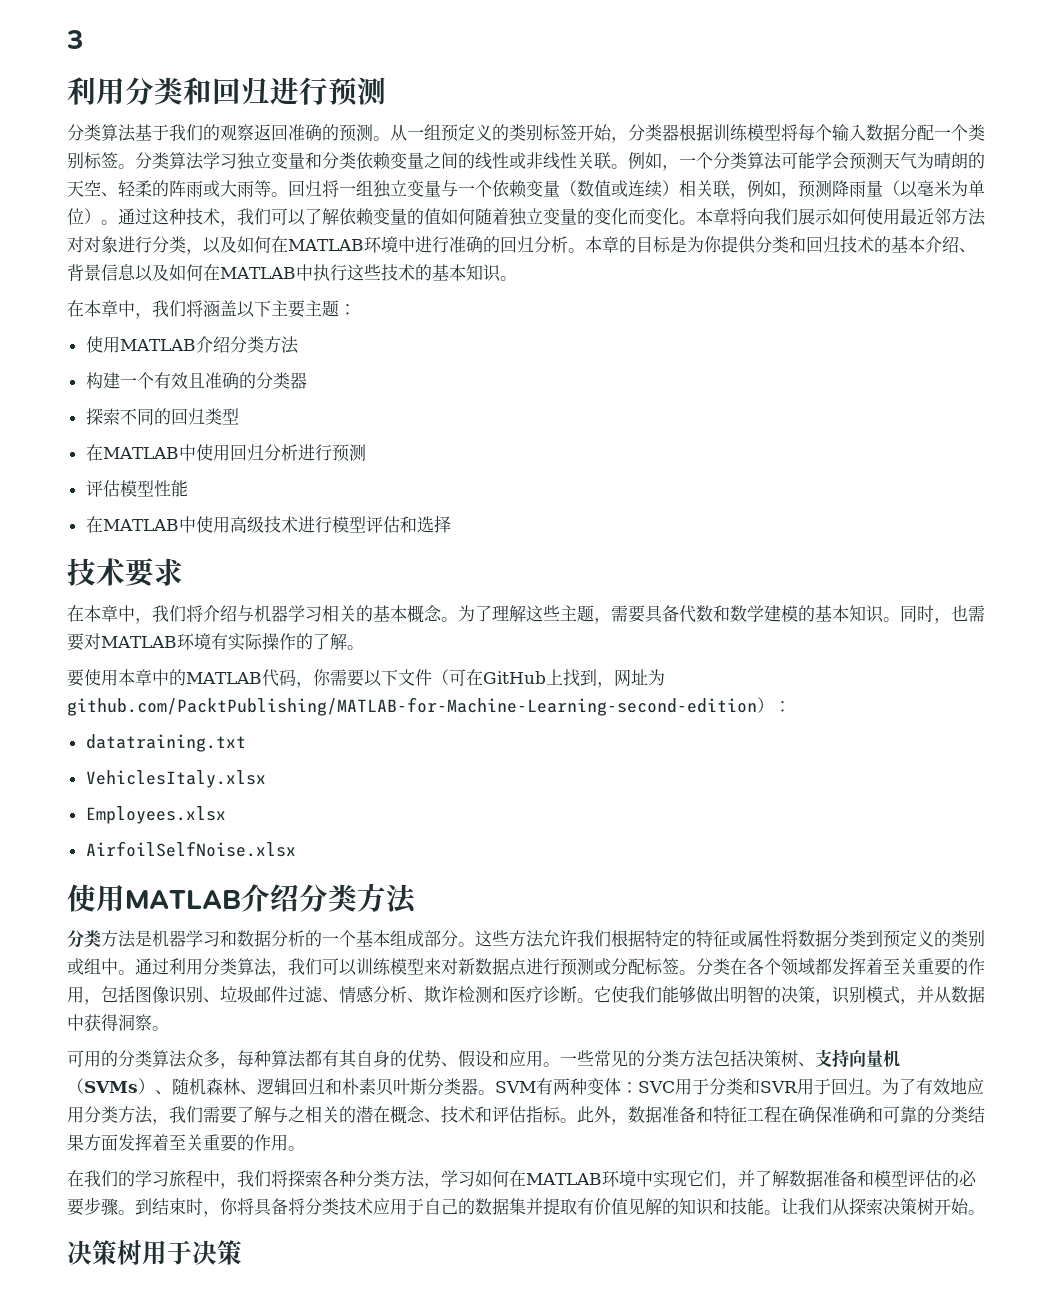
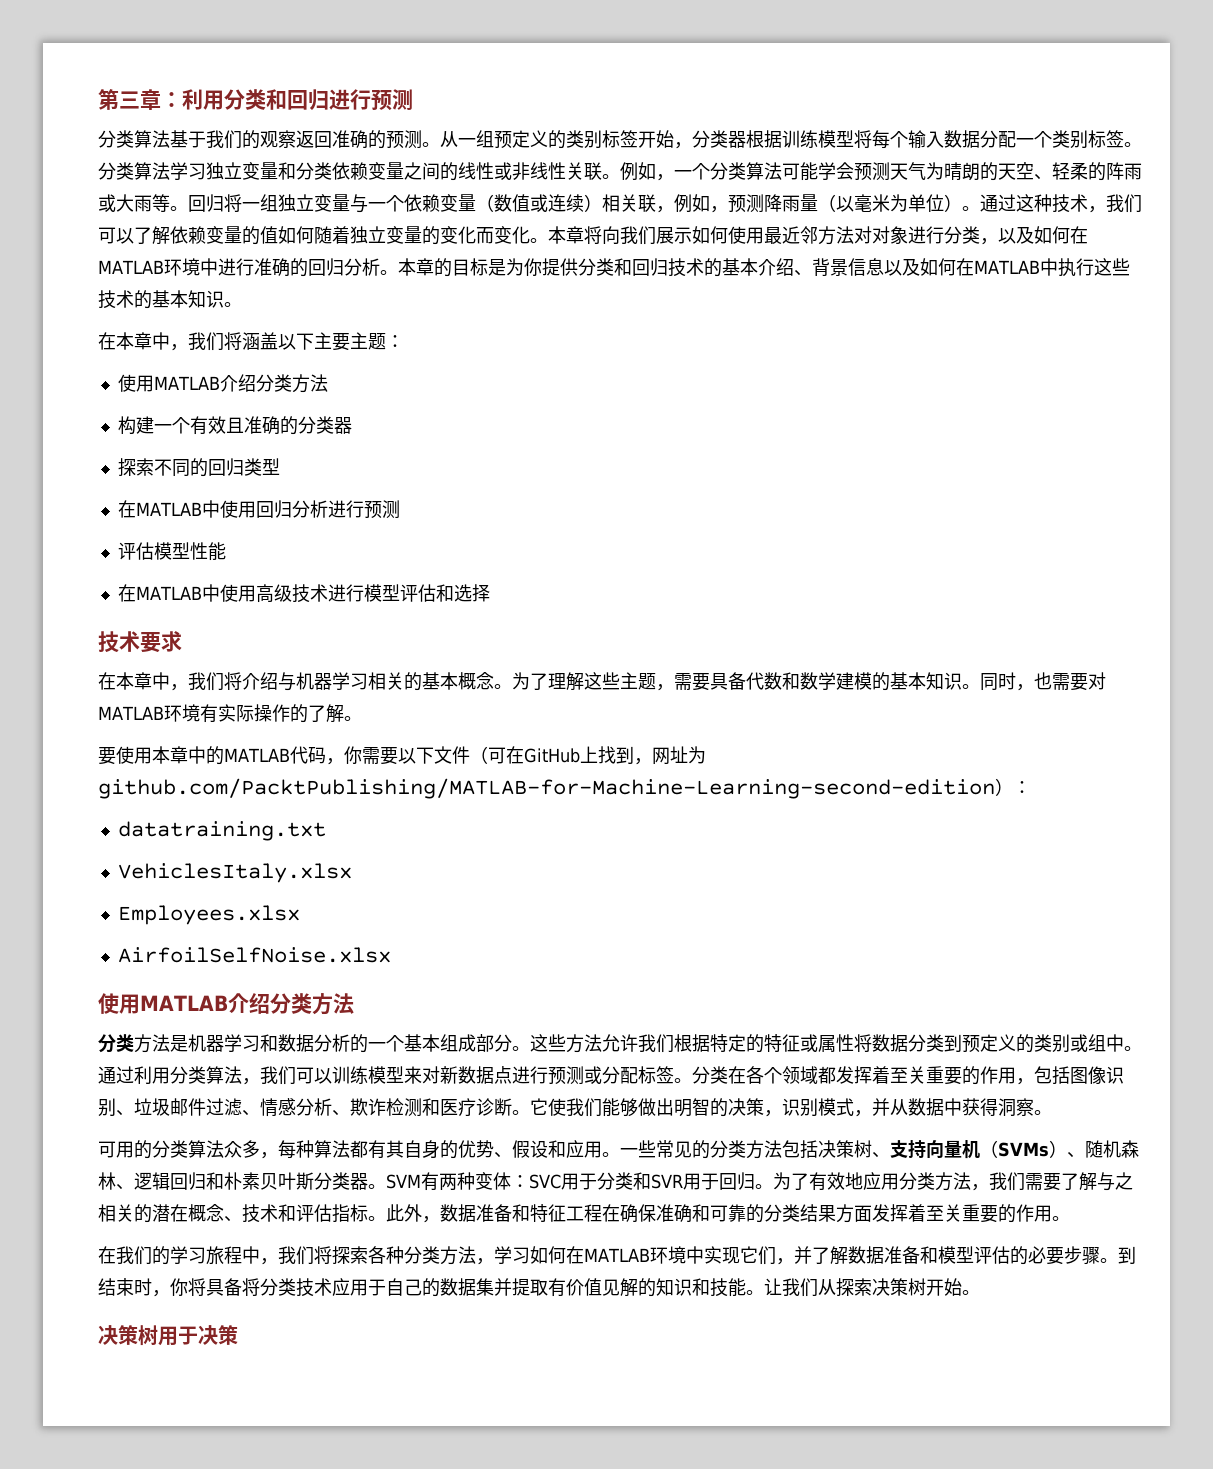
[66,30,84,49] 3 // -> [98,89,182,110] 第三章：

